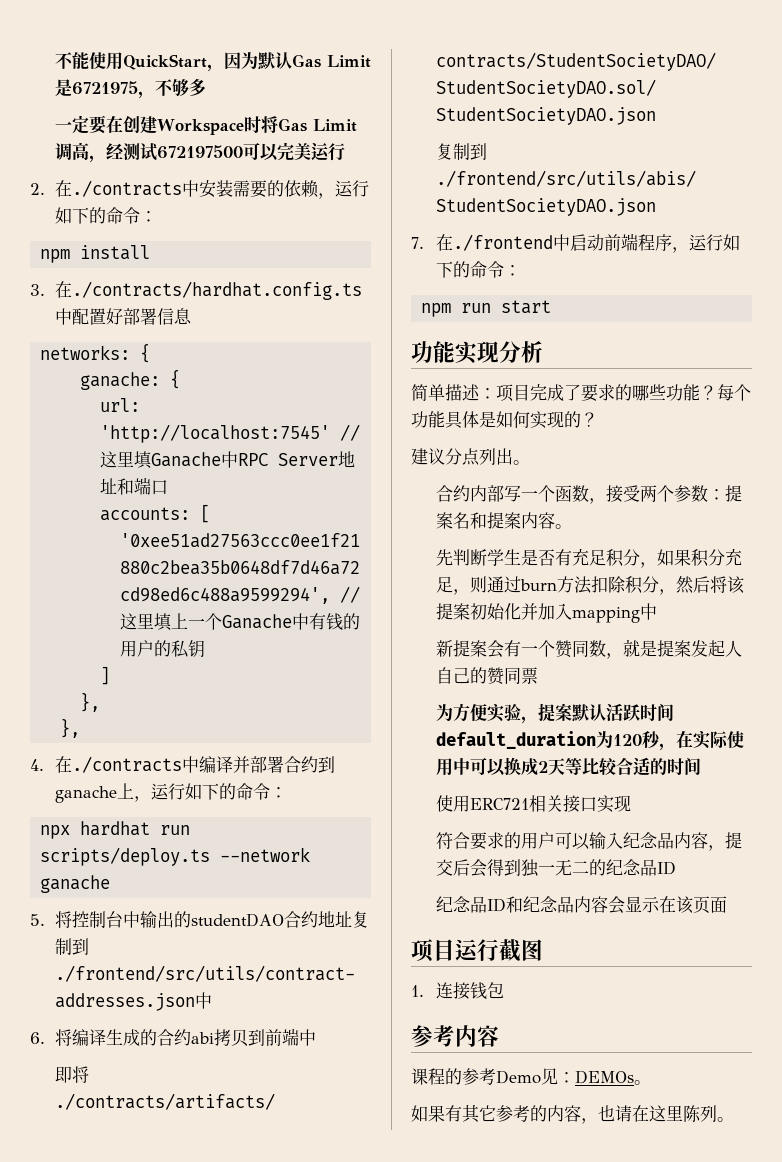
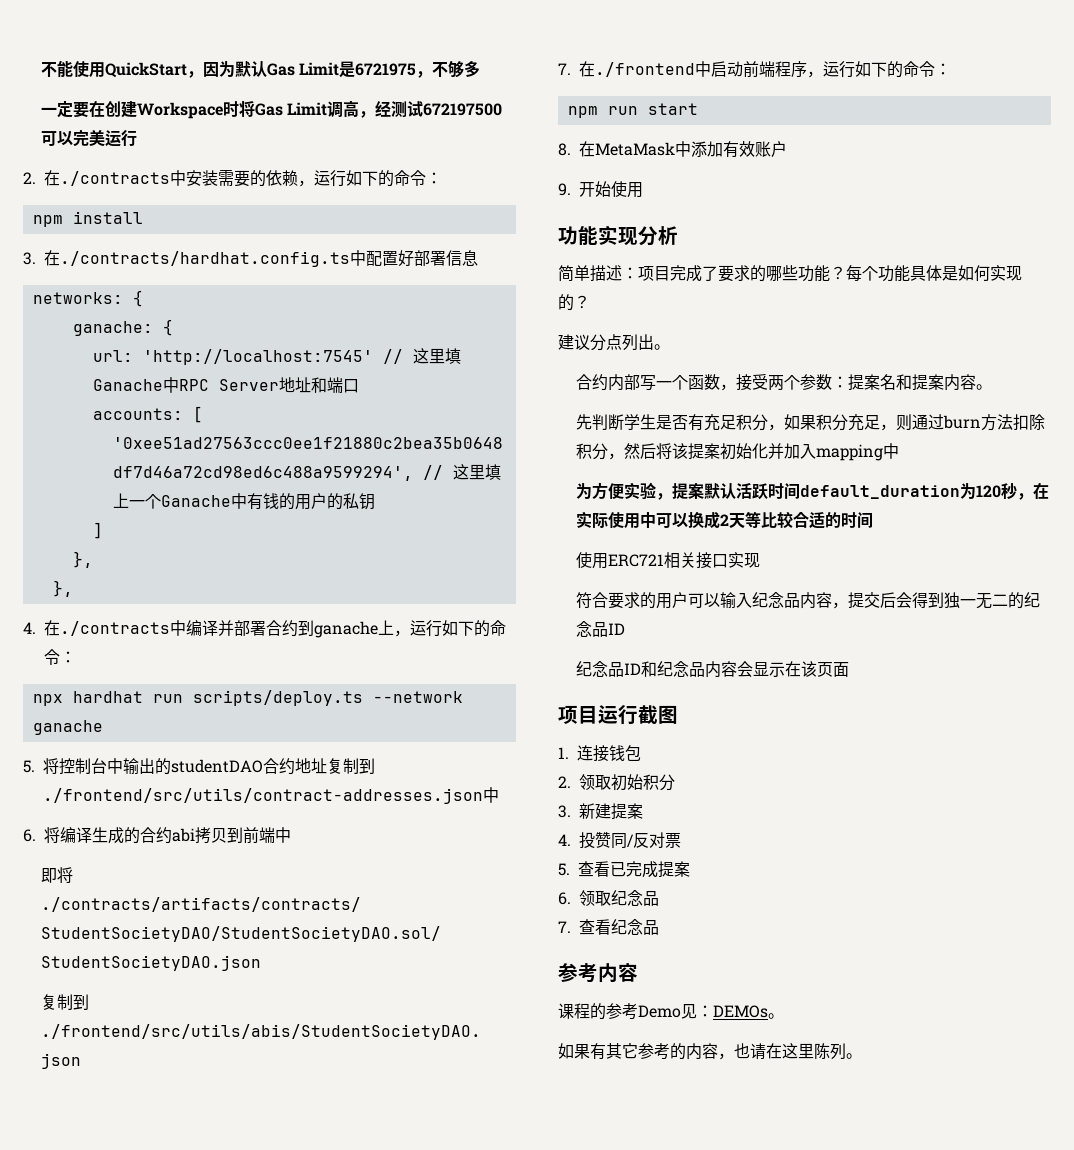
(552, 307) none -> [558,141,787,158] [558,181,643,198] // 8.在MetaMask中添加有效账户 // 9.开始使用
[435,639,742,659] [435,667,538,685] // 新提案会有一个赞同数，就是提案发起人自己的赞同票 -> (899, 451) none
(504, 990) none -> [558,774,675,791] [558,803,643,820] [558,832,681,849] [558,861,690,878] [558,890,659,906] [558,919,659,935] // 2.领取初始积分 // 3.新建提案 // 4.投赞同/反对票 // 5.查看已完成提案 // 6.领取纪念品 // 7.查看纪念品

